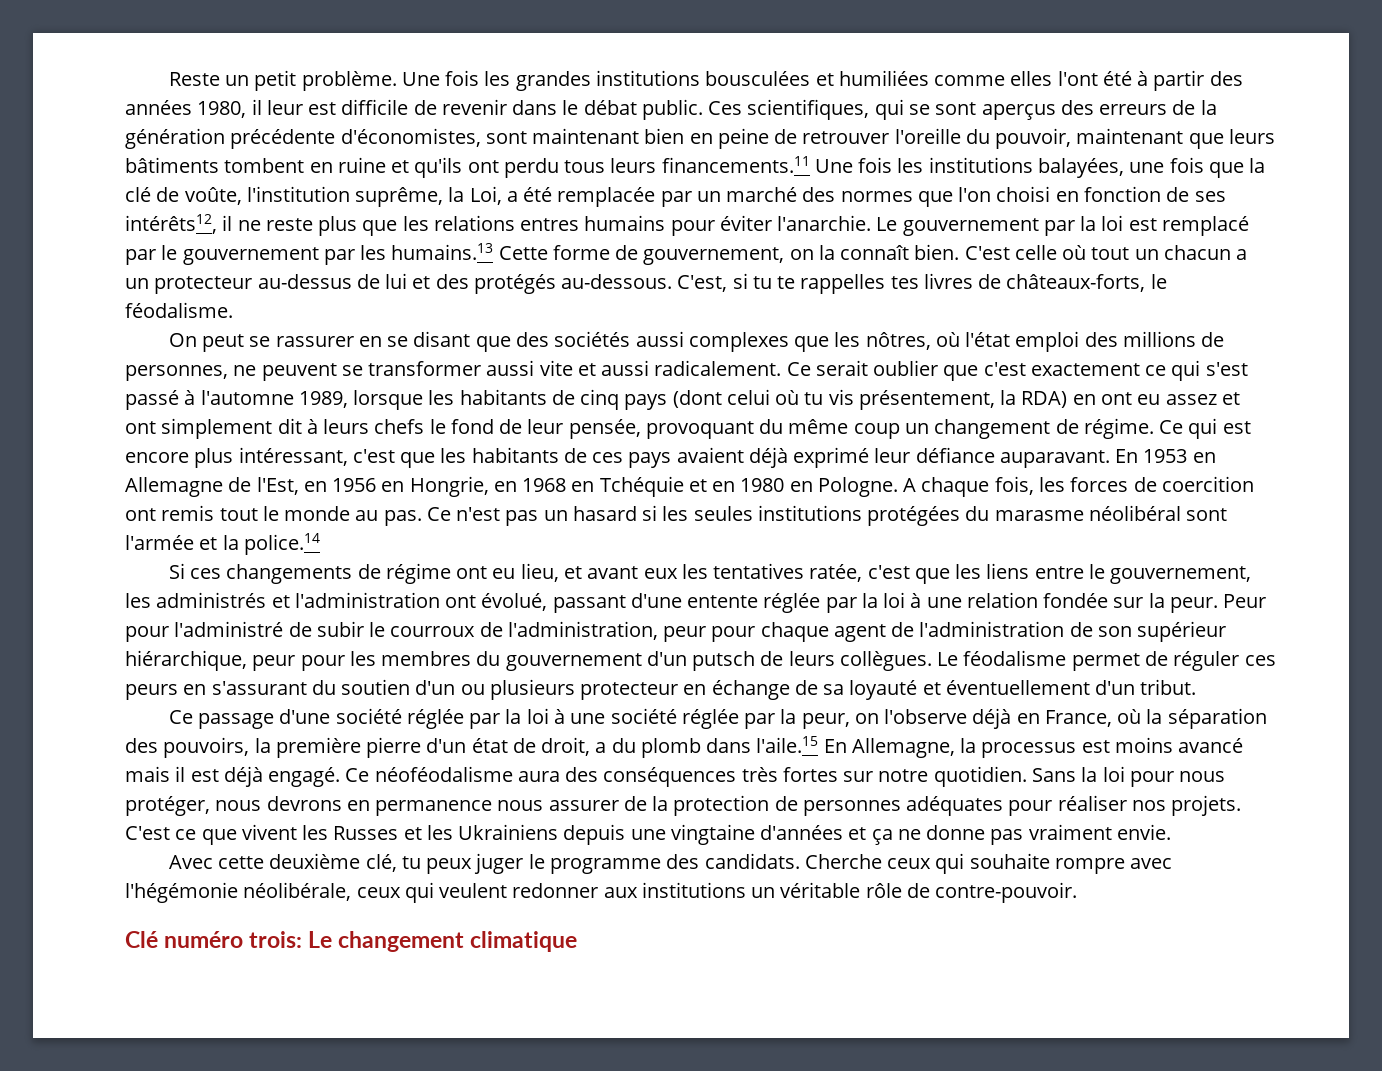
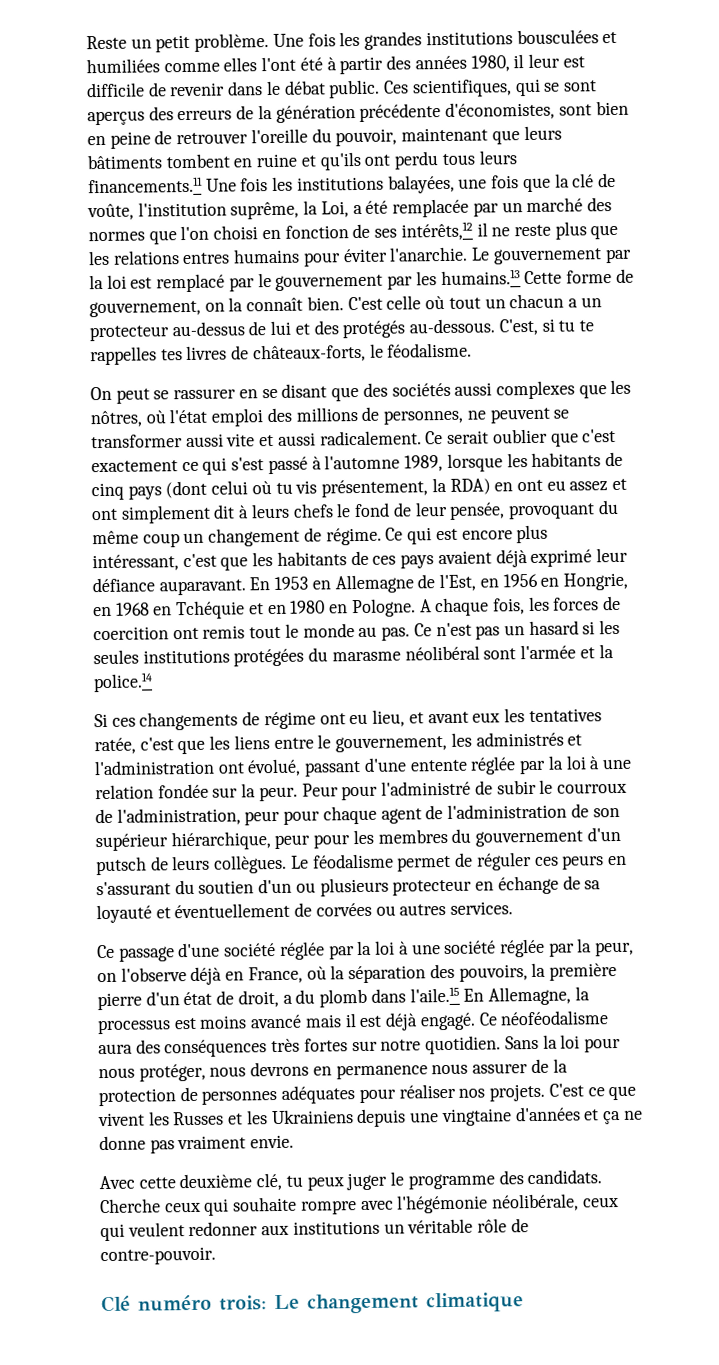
[532,128,640,144] maintenant -> (592, 110) none
[125,214,217,234] intérêts12, -> [400,221,473,241] intérêts,12
[1095,679,1197,695] d'un tribut. -> [294,901,514,917] de corvées ou autres services.

